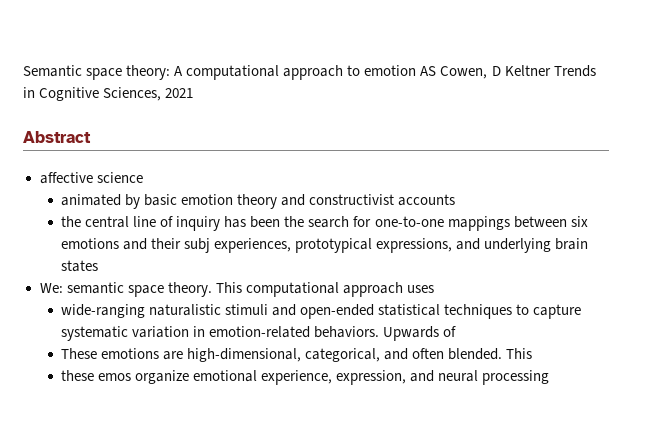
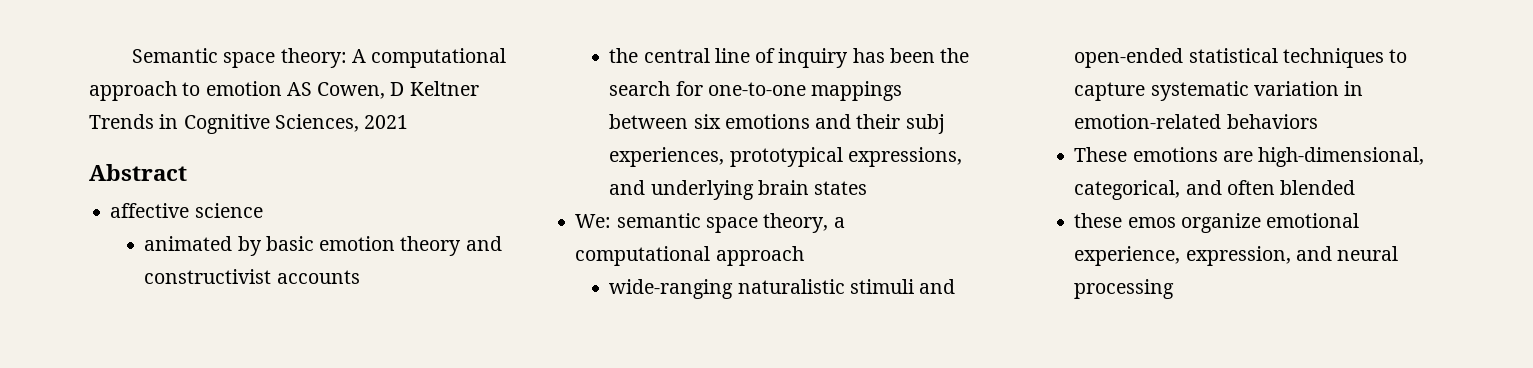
[167,282,434,297] theory. This computational approach uses -> [763,213,845,233] [575,246,804,266] theory, a computational approach
[314,326,457,341] behaviors. Upwards of -> [1226,114,1318,129] behaviors
[448,348,533,360] blended. This -> [1280,180,1356,195] blended

